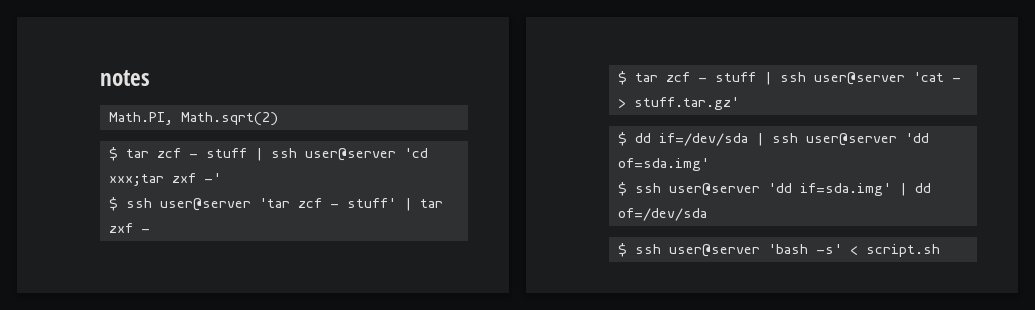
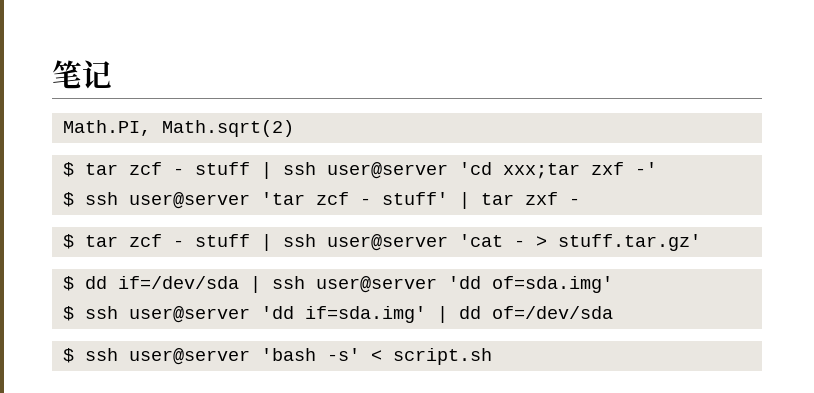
[100,70,150,86] notes -> [52,60,112,89] 笔记

